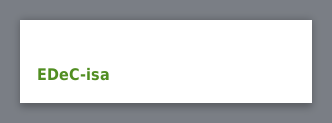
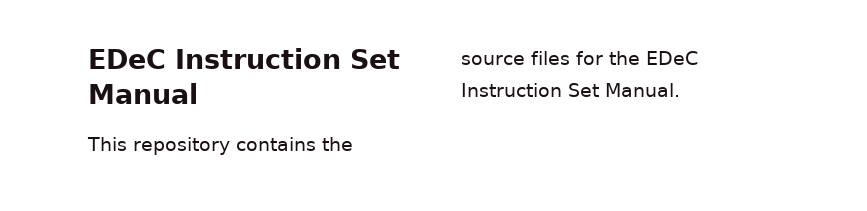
[37,67,110,81] EDeC-isa -> [88,48,400,69] [88,83,198,104] [87,137,353,155] [461,51,698,65] [461,83,680,97] EDeC Instruction Set Manual // This repository contains the source files for the EDeC Instruction Set Manual.

